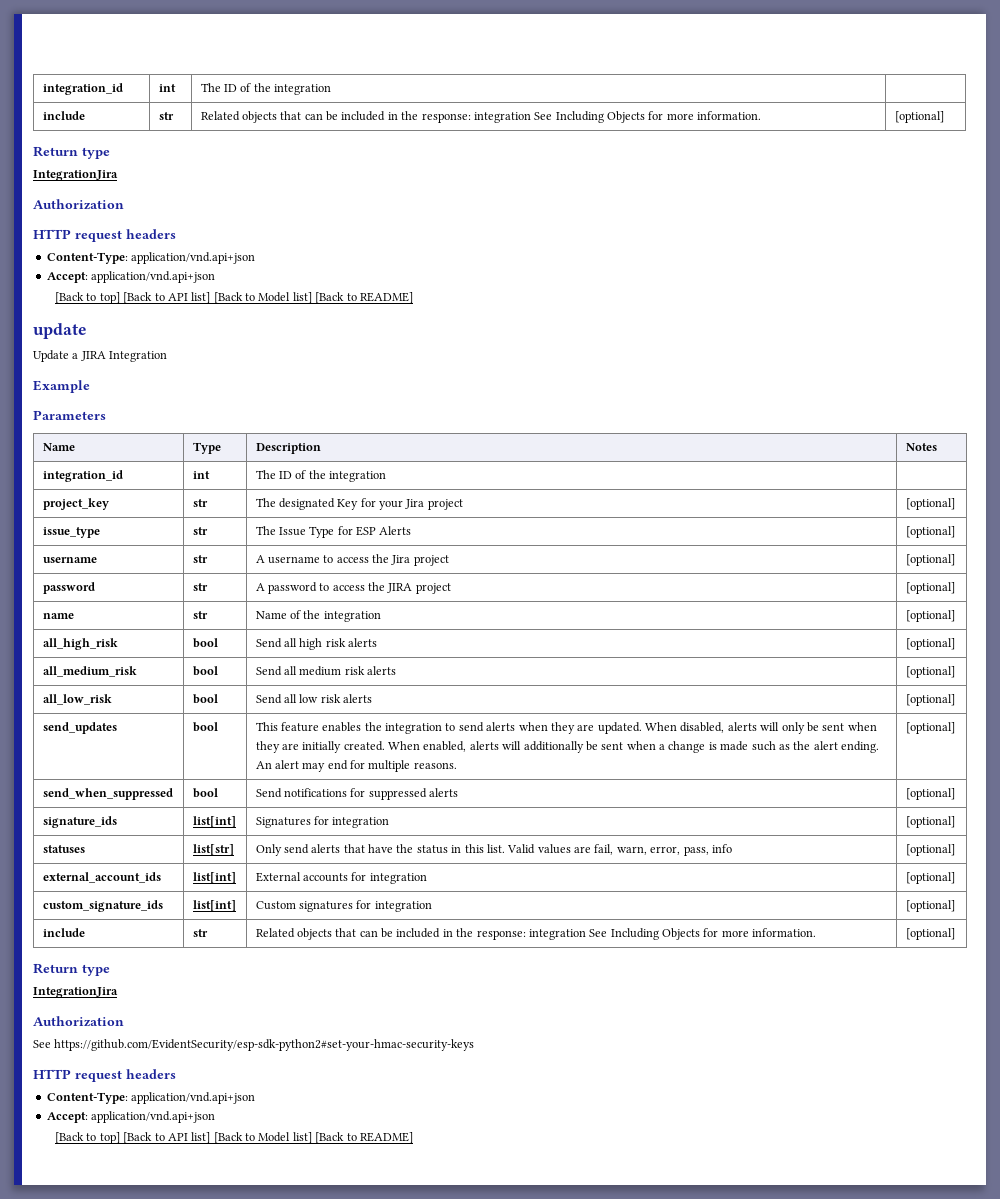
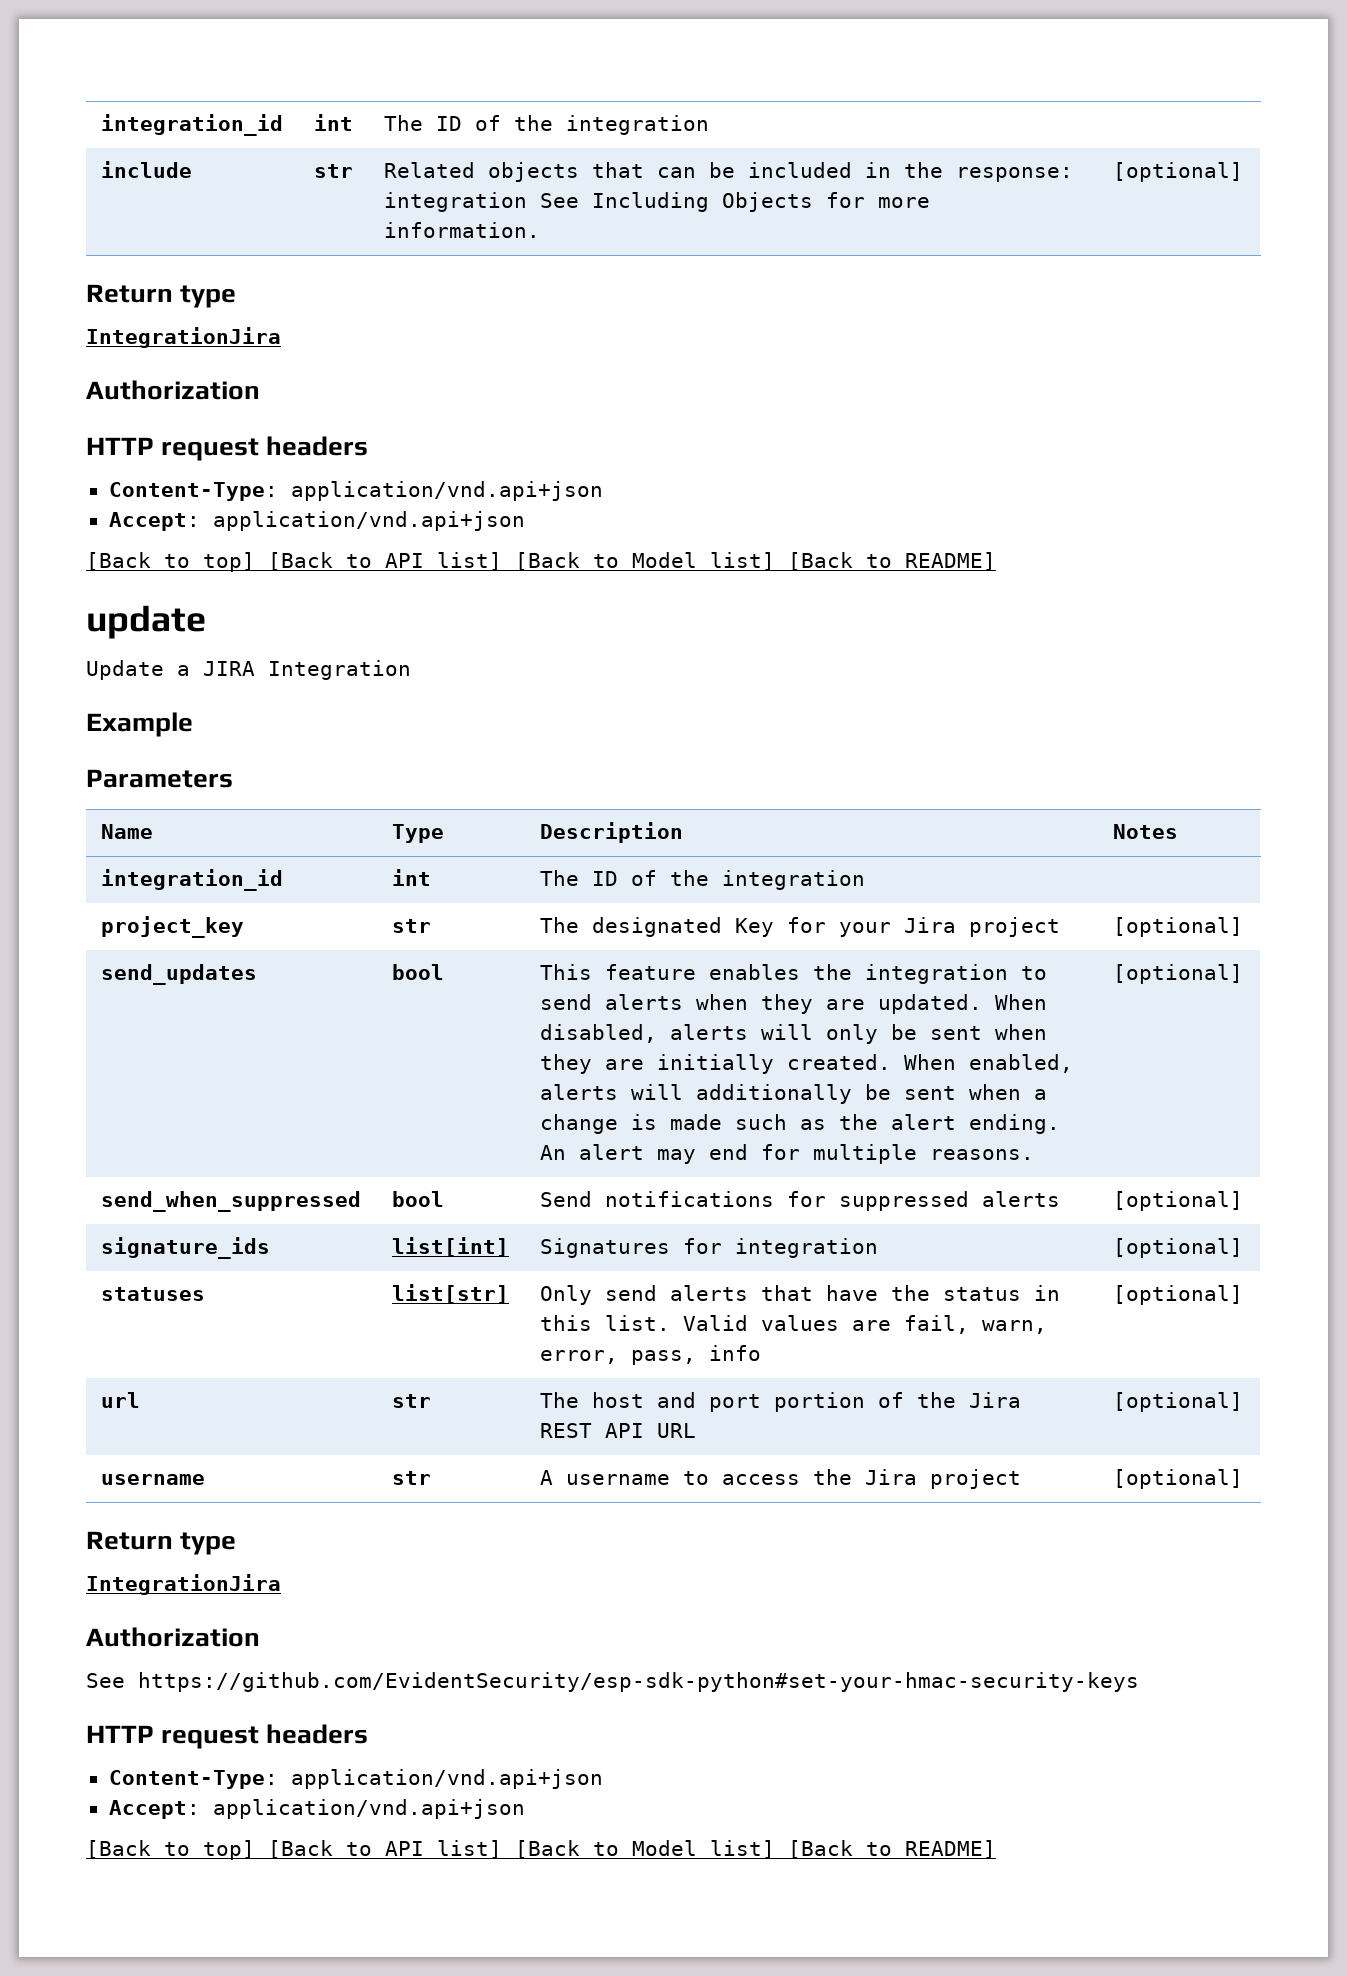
[42,527,100,538] [192,527,208,535] [255,526,412,538] [905,526,955,538] [42,557,97,563] [192,555,208,563] [255,554,449,566] [905,554,955,566] [42,582,95,594] [192,583,208,591] [255,582,451,594] [905,582,955,594] [42,613,74,619] [192,611,208,619] [255,610,381,622] [905,610,955,622] [42,638,118,650] [192,638,218,648] [255,638,378,650] [905,638,955,650] [42,666,137,677] [192,666,218,676] [255,666,397,676] [905,666,955,678] [42,694,112,705] [192,694,218,704] [255,694,373,704] [905,694,955,706] // issue_type | str | The Issue Type for ESP Alerts | [optional] // username | str | A username to access the Jira project | [optional] // password | str | A password to access the JIRA project | [optional] // name | str | Name of the integration | [optional] // all_high_risk | bool | Send all high risk alerts | [optional] // all_medium_risk | bool | Send all medium risk alerts | [optional] // all_low_risk | bool | Send all low risk alerts | [optional] -> (1244, 927) none
[42,872,161,883] [192,872,236,884] [255,872,427,884] [905,872,955,884] [42,900,163,912] [192,900,236,912] [255,900,432,912] [905,900,955,912] [42,928,85,937] [192,929,208,937] [255,928,817,940] external_account_ids | list[int] | External accounts for integration | [optional] // custom_signature_ids | list[int] | Custom signatures for integration | [optional] // include | str | Related objects that can be included in the response: integration See Including Objects for more information. -> [101,1392,141,1408] [392,1394,432,1408] [540,1392,1022,1412] [540,1423,697,1438] [1113,1392,1244,1412] [101,1474,206,1485] [392,1471,432,1485] [540,1469,1022,1489] url | str | The host and port portion of the Jira REST API URL | [optional] // username | str | A username to access the Jira project
[54,1039,475,1051] https://github.com/EvidentSecurity/esp-sdk-python2#set-your-hmac-security-keys -> [138,1672,1139,1692] https://github.com/EvidentSecurity/esp-sdk-python#set-your-hmac-security-keys

